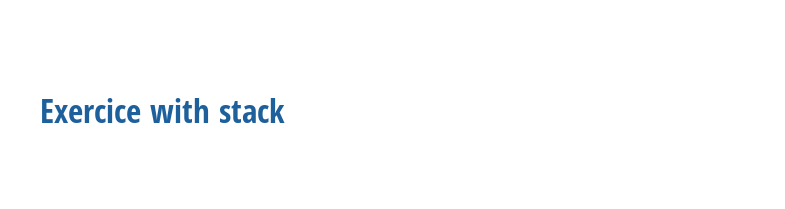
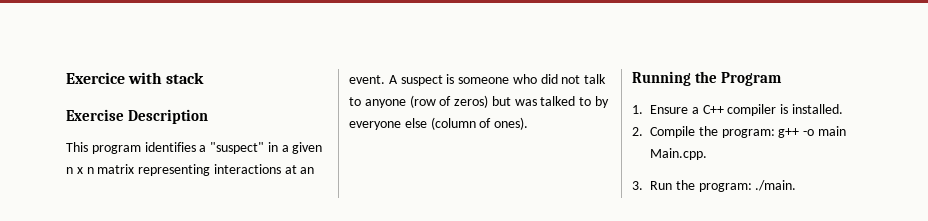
(285, 110) none -> [66,109,209,124] [66,142,323,154] [66,164,315,176] [349,74,607,86] [349,95,610,108] [349,117,529,130] [632,71,783,86] [632,104,843,116] [632,126,846,138] [650,148,707,160] [632,180,797,192] // Exercise Description // This program identifies a "suspect" in a given n x n matrix representing interactions at an event. A suspect is someone who did not talk to anyone (row of zeros) but was talked to by everyone else (column of ones). // Running the Program // 1. Ensure a C++ compiler is installed. // 2. Compile the program: g++ -o main Main.cpp. // 3. Run the program: ./main.

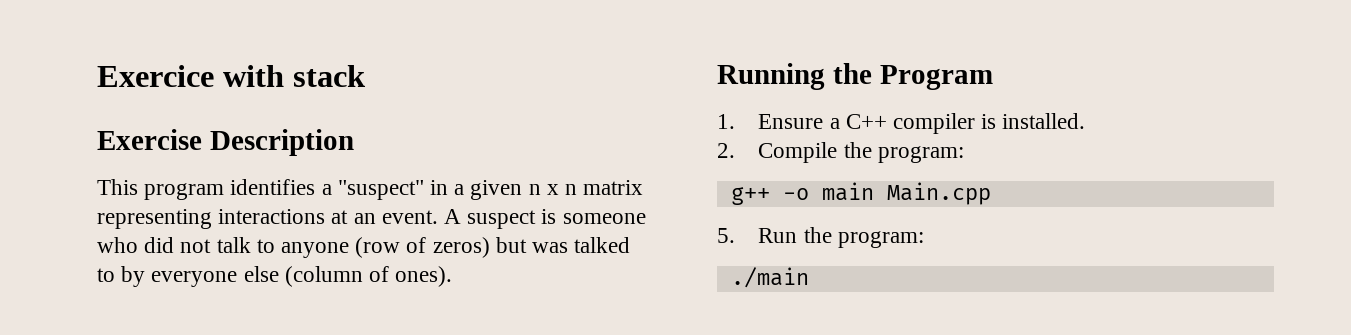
(775, 133) none -> (964, 154) //
[650,148,707,160] [632,181,643,190] Main.cpp. // 3. -> [886,182,991,205] [717,228,735,243] Main.cpp // 5.
[755,180,797,191] ./main. -> [730,267,809,288] // ./main

